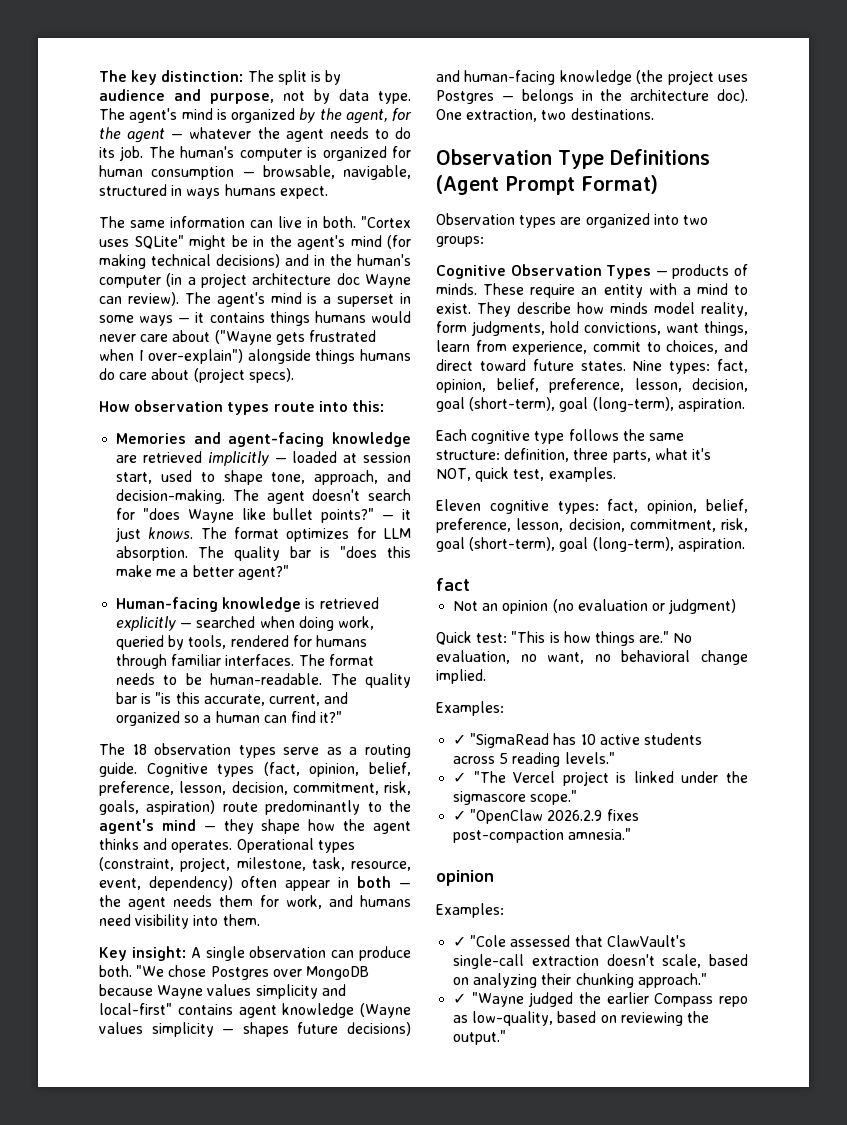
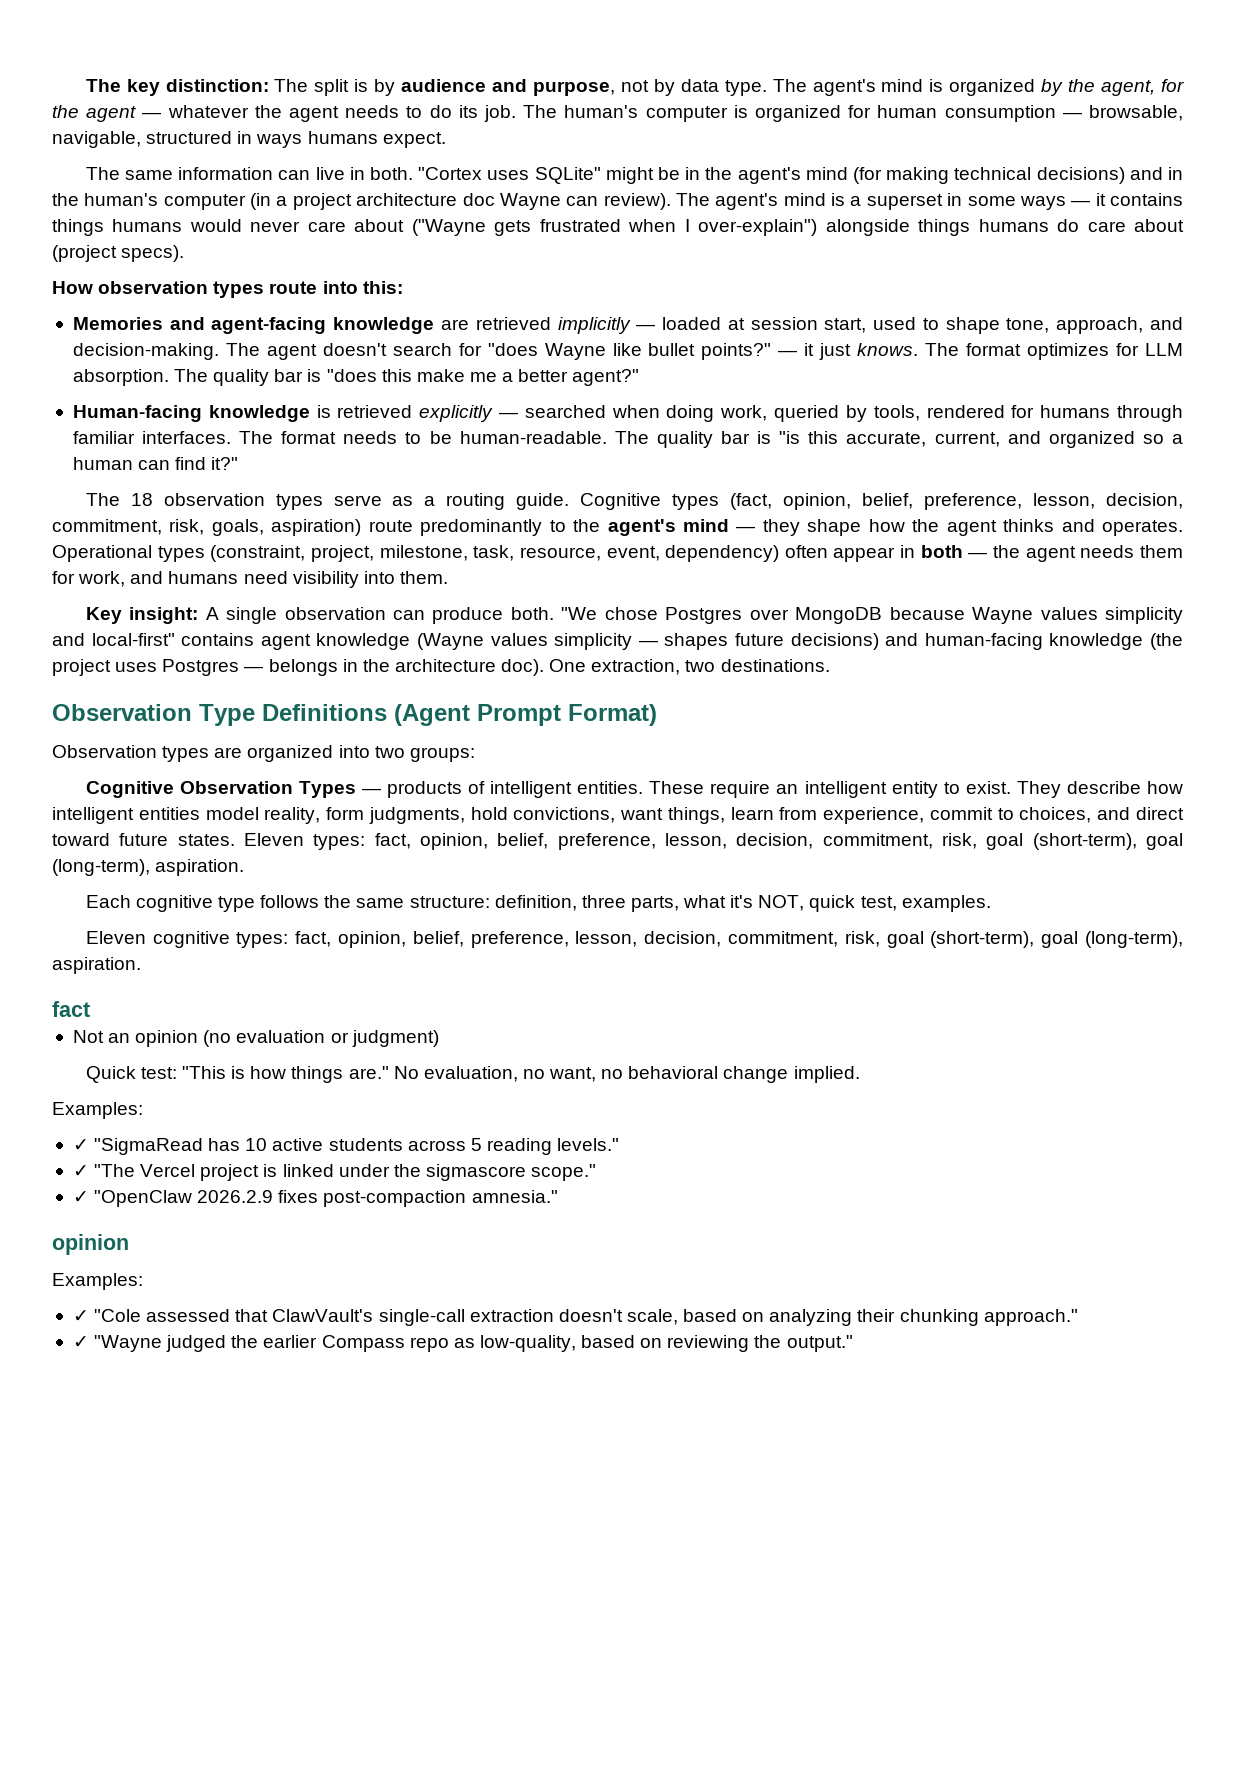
[436,283,477,295] minds. -> [490,781,644,798] intelligent entities.
[603,283,728,298] entity with a mind -> [804,781,938,798] intelligent entity
[610,302,648,314] minds -> [52,807,200,824] intelligent entities
[632,359,748,374] [436,378,748,393] Nine types: fact, opinion, belief, preference, lesson, decision, -> [244,833,977,850] Eleven types: fact, opinion, belief, preference, lesson, decision, commitment, risk,

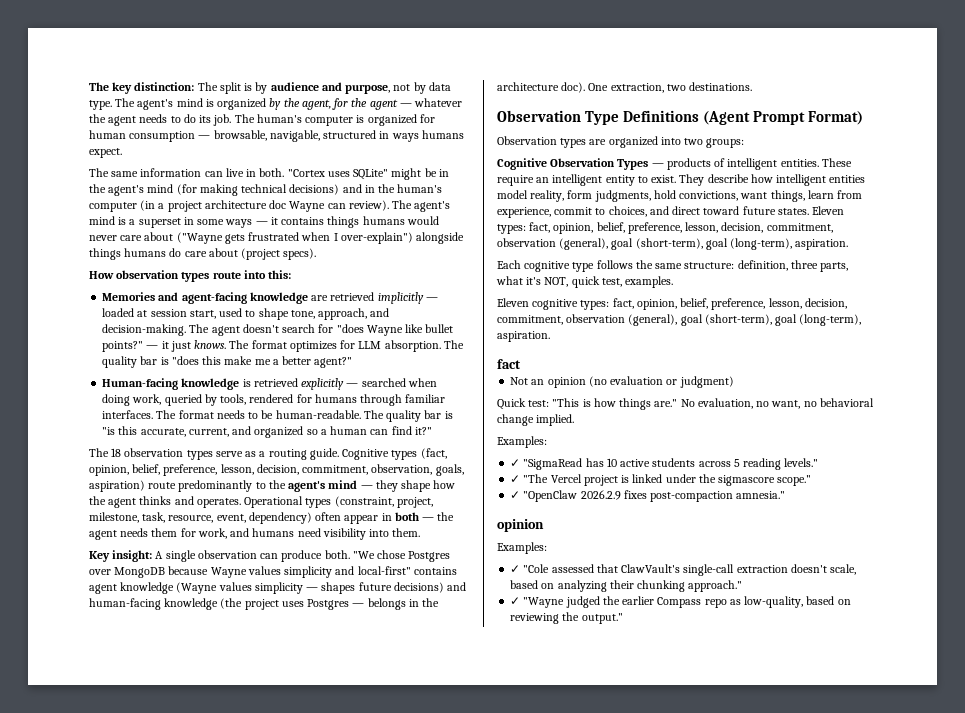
[169,519,205,535] risk, -> [371,464,433,475] observation,
[942,833,977,849] risk, -> [497,238,609,250] observation (general),
[844,931,880,947] risk, -> [566,314,678,326] observation (general),

